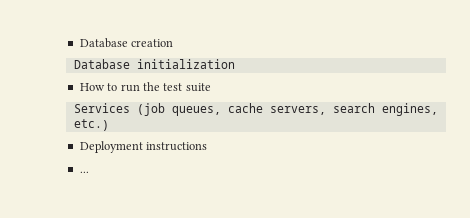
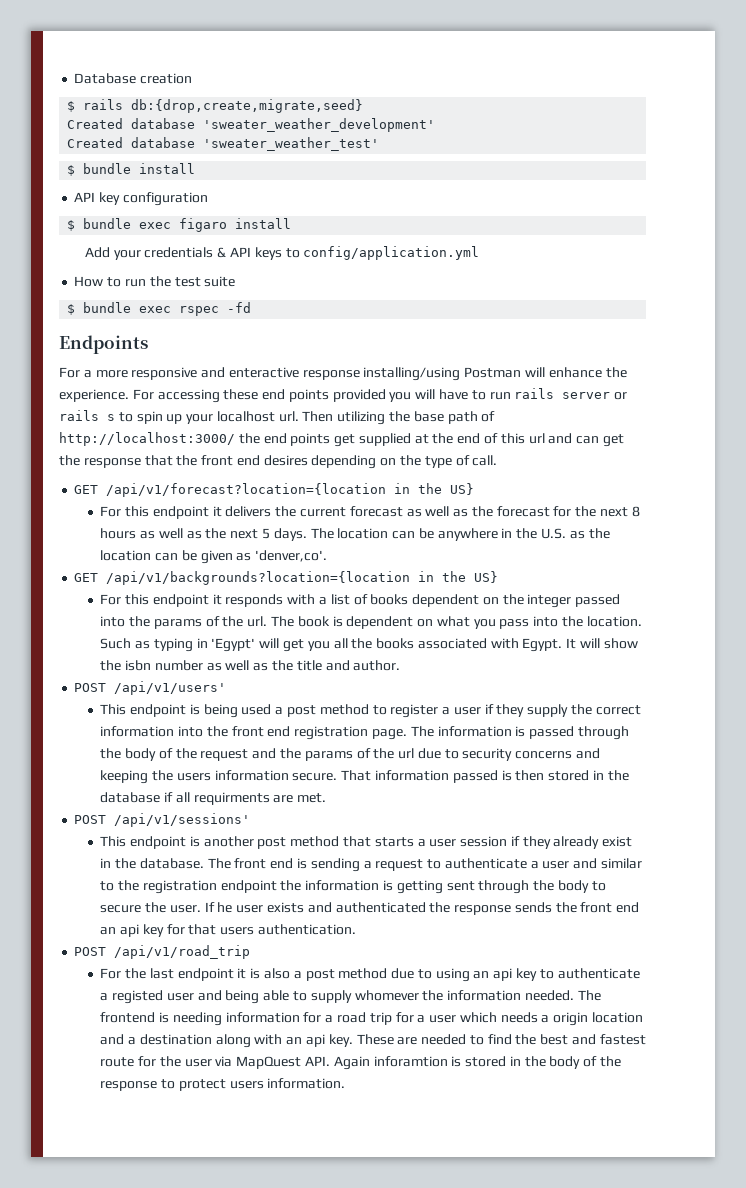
[73,59,235,69] Database initialization -> [67,99,364,113] [67,118,436,132] [67,137,380,151] [67,163,196,176] [74,192,208,206] [67,218,292,232] [84,246,480,260] $ rails db:{drop,create,migrate,seed} // Created database 'sweater_weather_development' // Created database 'sweater_weather_test' // $ bundle install // API key configuration // $ bundle exec figaro install // Add your credentials & API keys to config/application.yml
[73,103,438,116] [73,119,109,131] [79,141,208,153] [79,171,89,173] Services (job queues, cache servers, search engines, etc.) // Deployment instructions // ... -> [67,302,252,316] [59,335,148,354] [59,367,627,381] [59,388,628,403] [59,410,496,425] [59,432,624,447] [59,455,498,469] [74,483,475,497] [100,506,640,519] [100,528,610,541] [100,550,328,564] [74,571,499,585] [100,594,621,608] [100,616,642,629] [100,638,638,652] [100,660,401,671] [74,681,227,695] [100,704,641,718] [100,726,629,740] [100,748,601,761] [100,770,629,784] [100,792,327,805] [74,813,251,827] [100,836,633,849] [100,858,643,872] [100,880,606,894] [100,902,640,915] [100,924,356,937] [74,945,251,959] [100,968,640,982] [100,990,601,1004] [100,1012,644,1026] [100,1034,646,1048] [100,1056,622,1070] [100,1078,346,1091] $ bundle exec rspec -fd // Endpoints // For a more responsive and enteractive response installing/using Postman will enhance the experience. For accessing these end points provided you will have to run rails server or rails s to spin up your localhost url. Then utilizing the base path of http://localhost:3000/ the end points get supplied at the end of this url and can get the response that the front end desires depending on the type of call. // GET /api/v1/forecast?location={location in the US} // For this endpoint it delivers the current forecast as well as the forecast for the next 8 hours as well as the next 5 days. The location can be anywhere in the U.S. as the location can be given as 'denver,co'. // GET /api/v1/backgrounds?location={location in the US} // For this endpoint it responds with a list of books dependent on the integer passed into the params of the url. The book is dependent on what you pass into the location. Such as typing in 'Egypt' will get you all the books associated with Egypt. It will show the isbn number as well as the title and author. // POST /api/v1/users' // This endpoint is being used a post method to register a user if they supply the correct information into the front end registration page. The information is passed through the body of the request and the params of the url due to security concerns and keeping the users information secure. That information passed is then stored in the database if all requirments are met. // POST /api/v1/sessions' // This endpoint is another post method that starts a user session if they already exist in the database. The front end is sending a request to authenticate a user and similar to the registration endpoint the information is getting sent through the body to secure the user. If he user exists and authenticated the response sends the front end an api key for that users authentication. // POST /api/v1/road_trip // For the last endpoint it is also a post method due to using an api key to authenticate a registed user and being able to supply whomever the information needed. The frontend is needing information for a road trip for a user which needs a origin location and a destination along with an api key. These are needed to find the best and fastest route for the user via MapQuest API. Again inforamtion is stored in the body of the response to protect users information.

